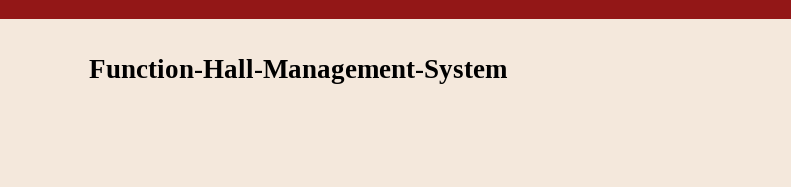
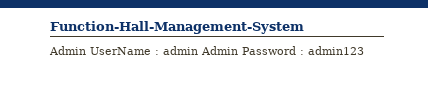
(508, 71) none -> [49,46,364,55] // Admin UserName : admin Admin Password : admin123

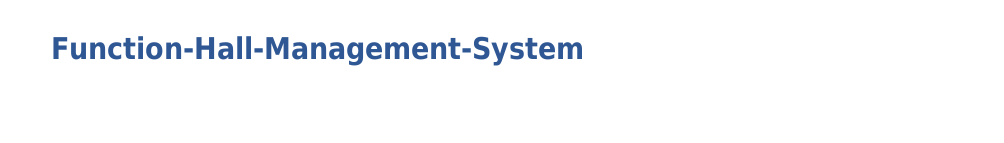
[49,46,364,55] // Admin UserName : admin Admin Password : admin123 -> (584, 51) none

